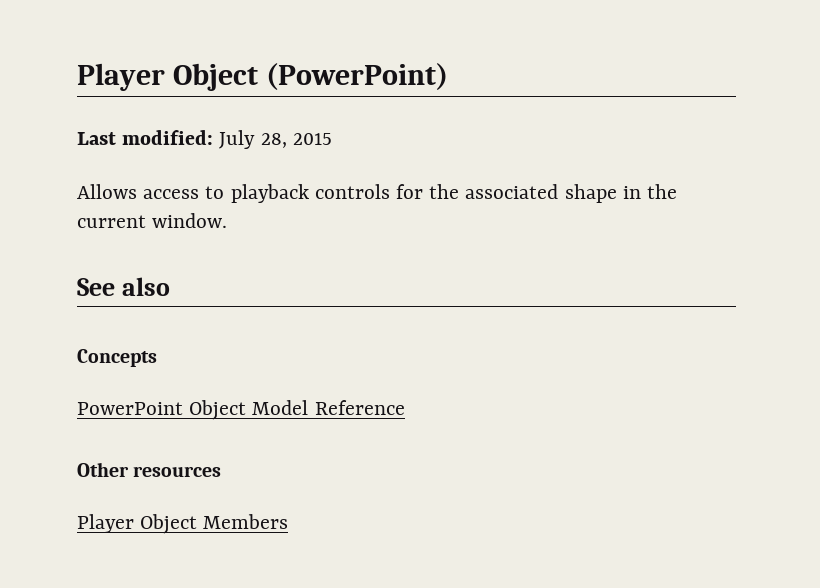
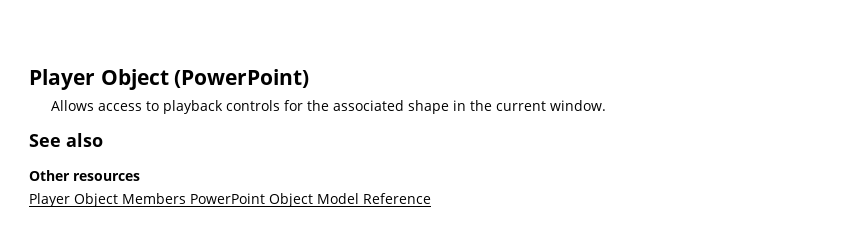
[77,130,332,149] // Last modified: July 28, 2015 -> (310, 78) none
[77,349,157,367] [77,400,405,420] // Concepts // PowerPoint Object Model Reference -> (103, 140) none
(289, 521) none -> [190,193,431,207] PowerPoint Object Model Reference

